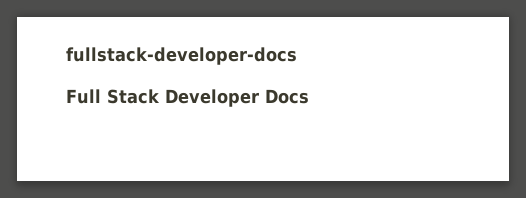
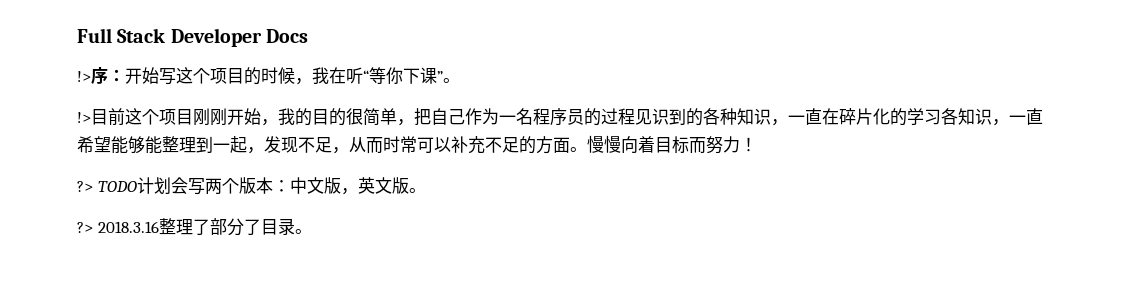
[66,47,297,65] fullstack-developer-docs // -> (77, 35) none
(309, 96) none -> [77,67,460,85] [77,108,1043,126] [77,135,757,154] [77,177,426,195] [77,218,312,236] // !>序：开始写这个项目的时候，我在听“等你下课”。 // !>目前这个项目刚刚开始，我的目的很简单，把自己作为一名程序员的过程见识到的各种知识，一直在碎片化的学习各知识，一直希望能够能整理到一起，发现不足，从而时常可以补充不足的方面。慢慢向着目标而努力！ // ?> TODO计划会写两个版本：中文版，英文版。 // ?> 2018.3.16整理了部分了目录。

